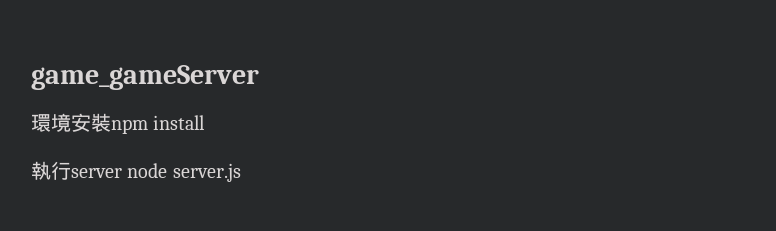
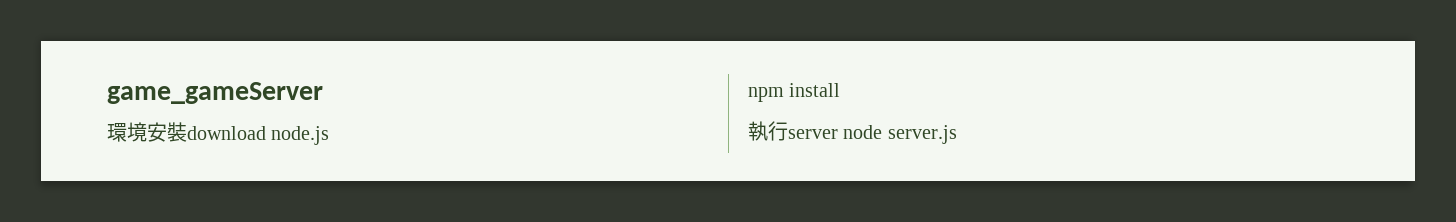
(111, 122) none -> [187,126,330,145] download node.js //

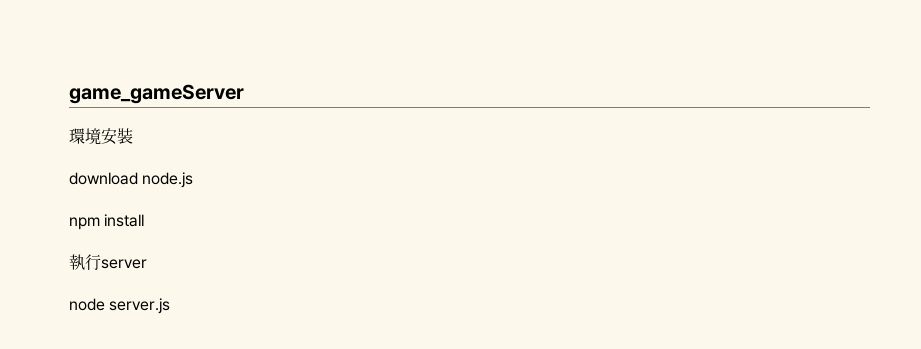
(187, 132) none -> (133, 136) //
(838, 134) none -> (147, 264) //

